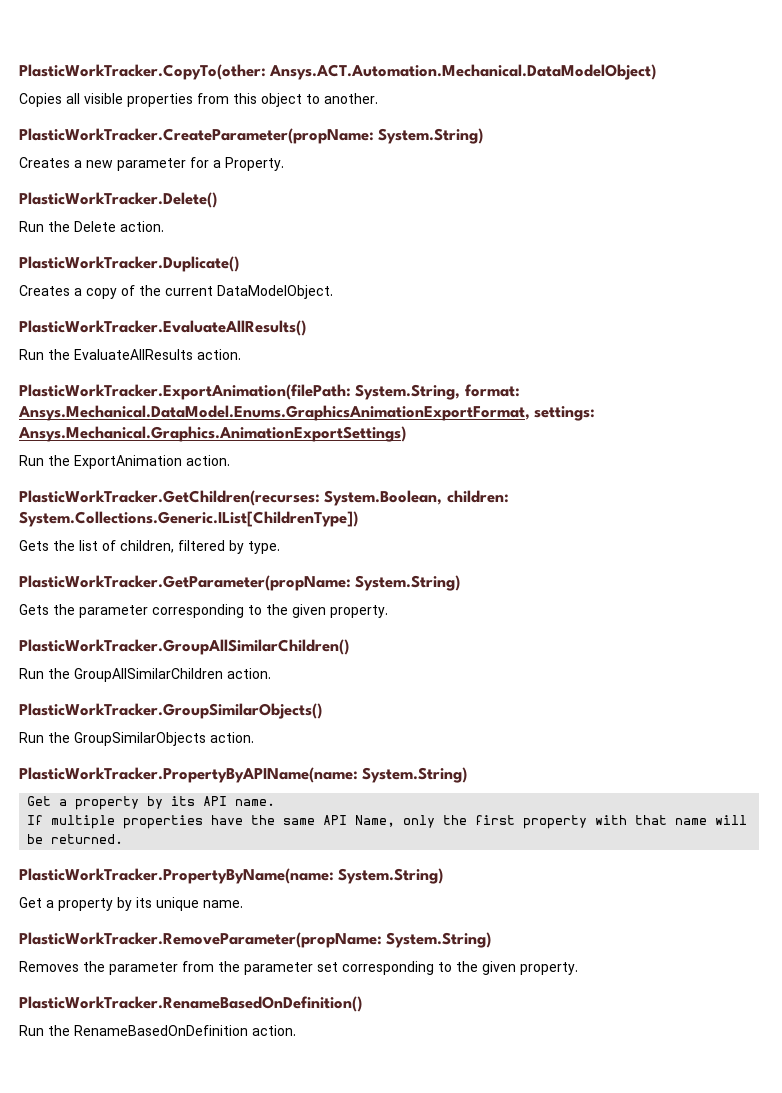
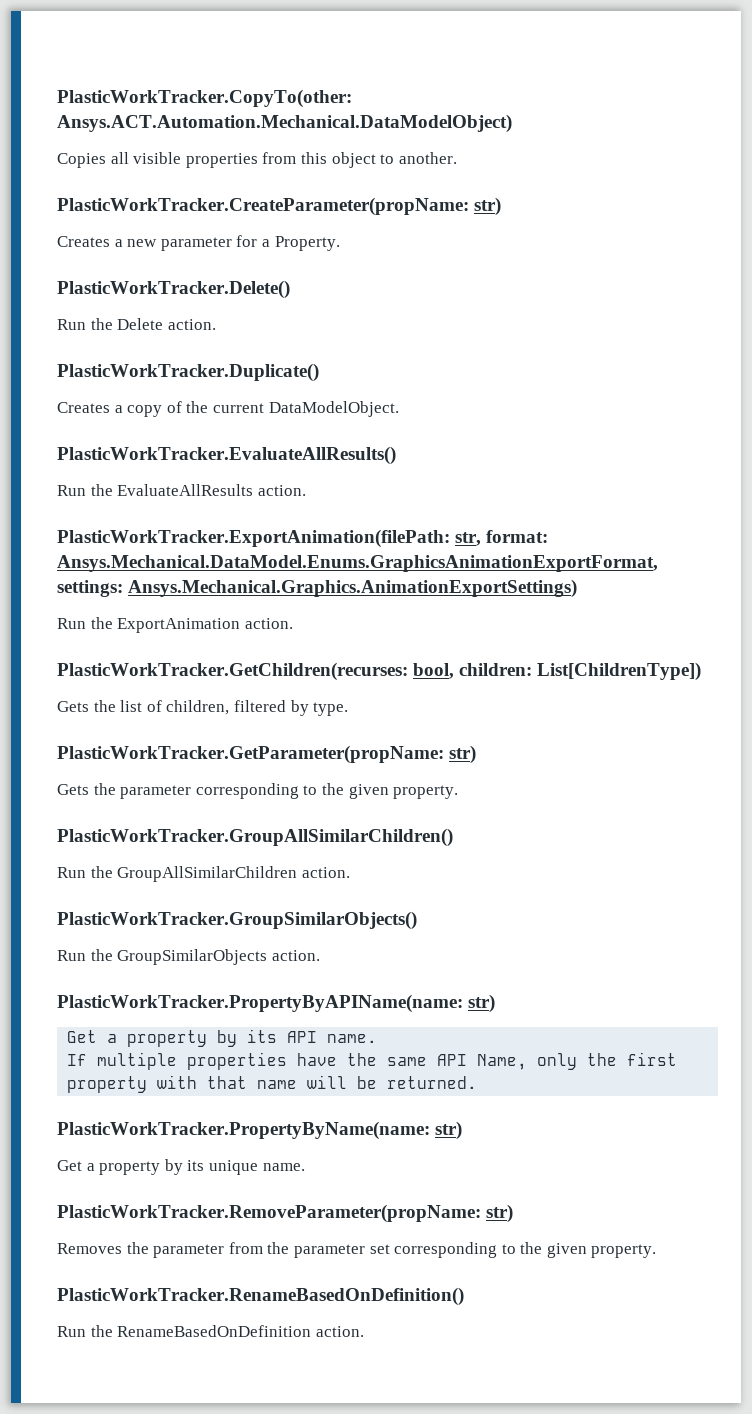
[378,128,484,144] System.String) -> [474,197,502,216] str)
[355,384,461,400] System.String, -> [455,532,482,546] str,
[324,490,509,506] [19,511,358,527] System.Boolean, children: System.Collections.Generic.IList[ChildrenType]) -> [413,662,702,681] bool, children: List[ChildrenType])
[355,575,461,591] System.String) -> [449,745,477,764] str)
[362,767,468,783] System.String) -> [468,994,496,1013] str)
[338,868,444,884] System.String) -> [435,1121,463,1140] str)
[386,932,492,948] System.String) -> [486,1204,514,1223] str)

